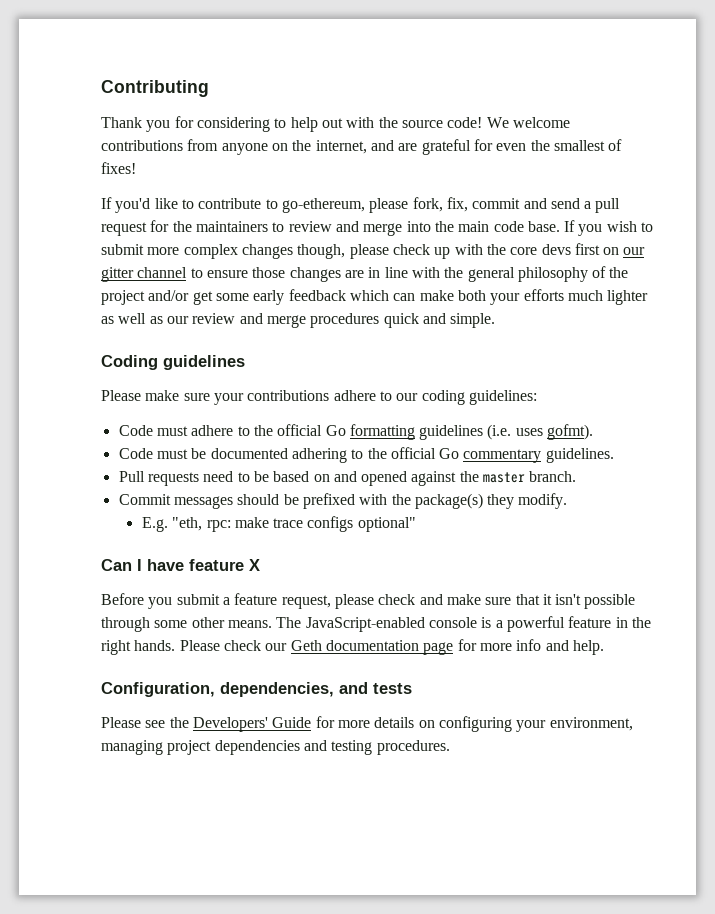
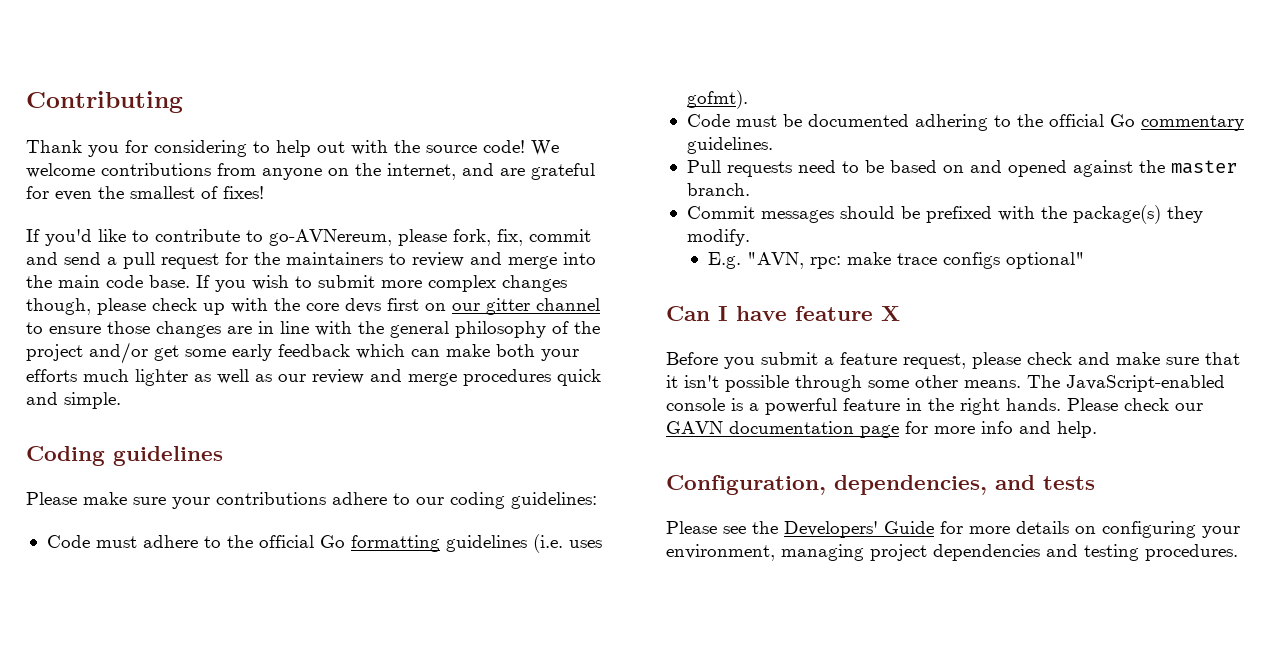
[281,198,365,213] go-ethereum, -> [269,229,392,246] go-AVNereum,
[172,517,203,531] "eth, -> [747,252,805,269] "AVN,
[290,640,322,651] Geth -> [666,421,723,434] GAVN

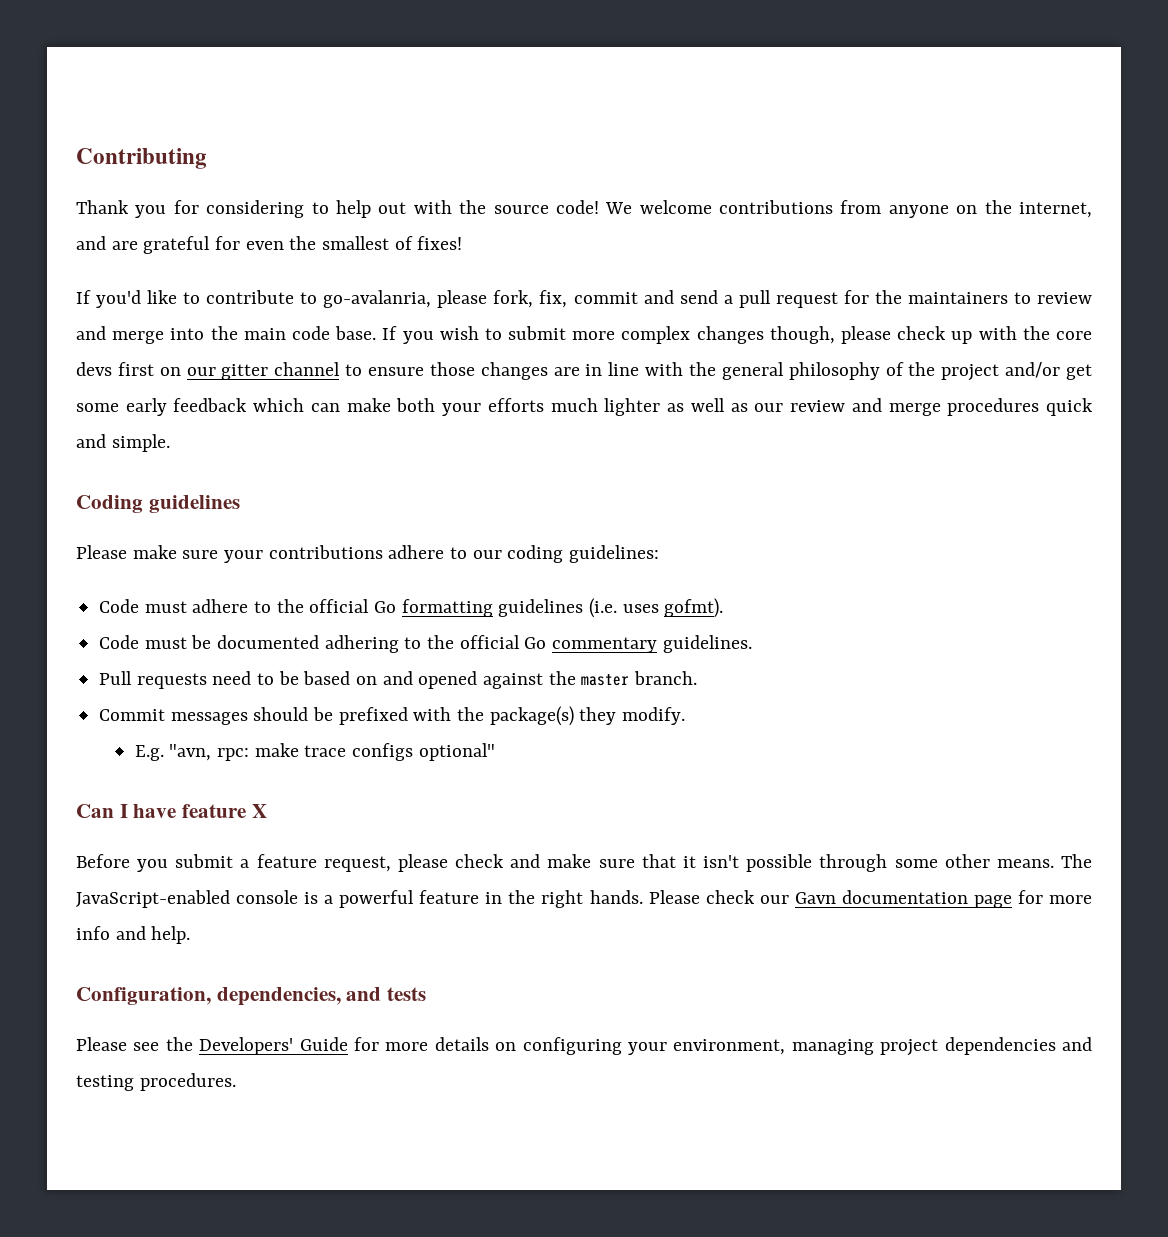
[269,229,392,246] go-AVNereum, -> [323,290,432,308] go-avalanria,
[747,252,805,269] "AVN, -> [169,744,212,761] "avn,
[666,421,723,434] GAVN -> [794,892,836,904] Gavn

